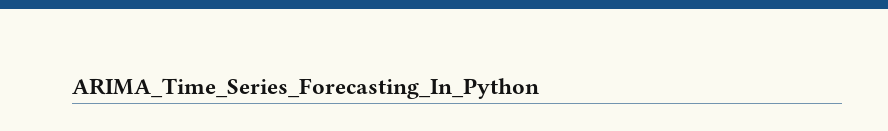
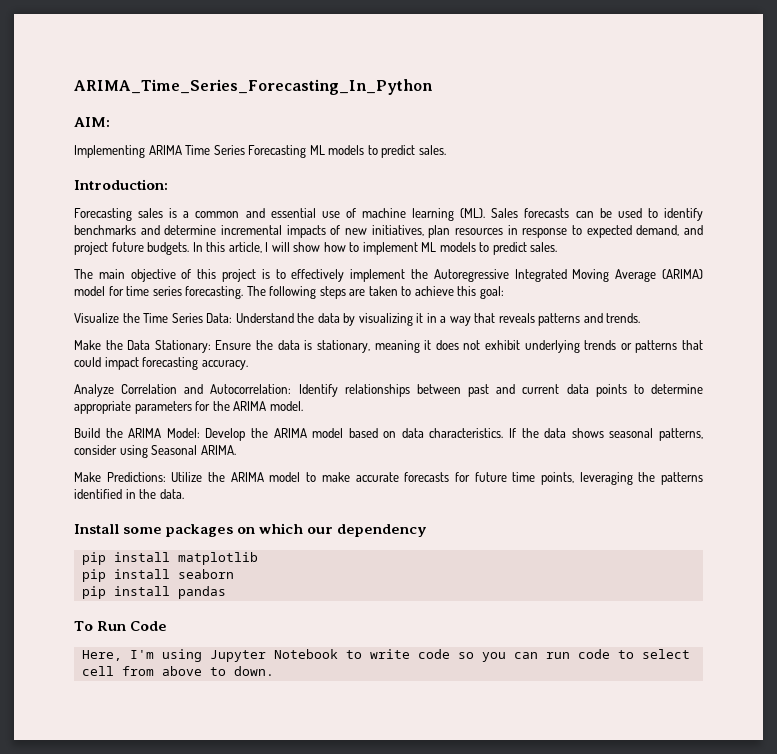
(539, 88) none -> [74,117,110,127] [74,145,446,158] [74,179,168,190] [74,208,703,221] [74,225,703,238] [74,242,558,255] [74,269,703,282] [74,286,504,299] [74,313,641,326] [74,340,703,353] [74,357,248,370] [74,384,703,397] [74,401,303,414] [74,428,703,441] [74,445,236,458] [74,472,703,485] [74,489,184,499] [74,523,428,537] [81,552,258,565] [81,569,234,582] [81,586,226,599] [74,621,168,631] [81,649,690,662] [81,666,274,676] // AIM: // Implementing ARIMA Time Series Forecasting ML models to predict sales. // Introduction: // Forecasting sales is a common and essential use of machine learning (ML). Sales forecasts can be used to identify benchmarks and determine incremental impacts of new initiatives, plan resources in response to expected demand, and project future budgets. In this article, I will show how to implement ML models to predict sales. // The main objective of this project is to effectively implement the Autoregressive Integrated Moving Average (ARIMA) model for time series forecasting. The following steps are taken to achieve this goal: // Visualize the Time Series Data: Understand the data by visualizing it in a way that reveals patterns and trends. // Make the Data Stationary: Ensure the data is stationary, meaning it does not exhibit underlying trends or patterns that could impact forecasting accuracy. // Analyze Correlation and Autocorrelation: Identify relationships between past and current data points to determine appropriate parameters for the ARIMA model. // Build the ARIMA Model: Develop the ARIMA model based on data characteristics. If the data shows seasonal patterns, consider using Seasonal ARIMA. // Make Predictions: Utilize the ARIMA model to make accurate forecasts for future time points, leveraging the patterns identified in the data. // Install some packages on which our dependency // pip install matplotlib // pip install seaborn // pip install pandas // To Run Code // Here, I'm using Jupyter Notebook to write code so you can run code to select cell from above to down.

